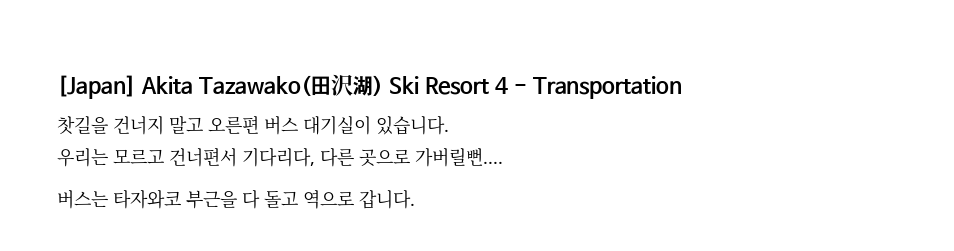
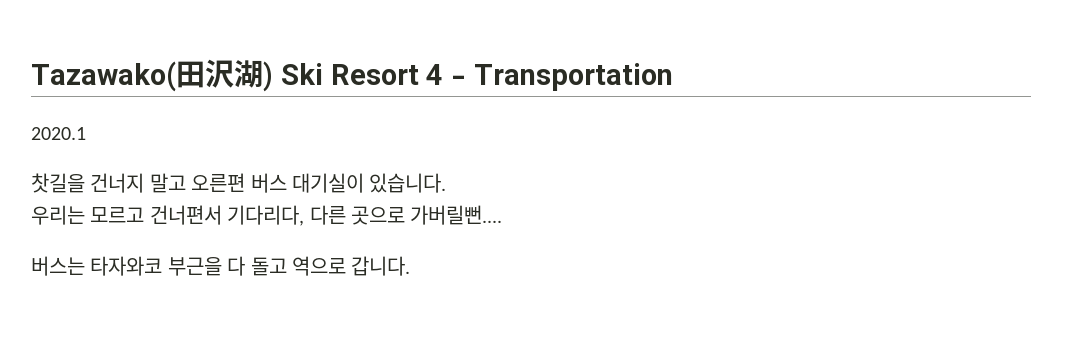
[57,75,193,99] [Japan] Akita -> (31, 76) none
(683, 87) none -> [31,127,86,140] // 2020.1

